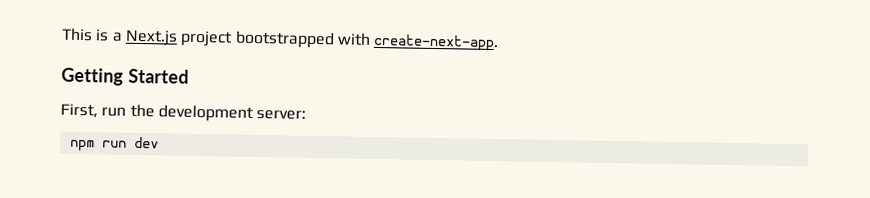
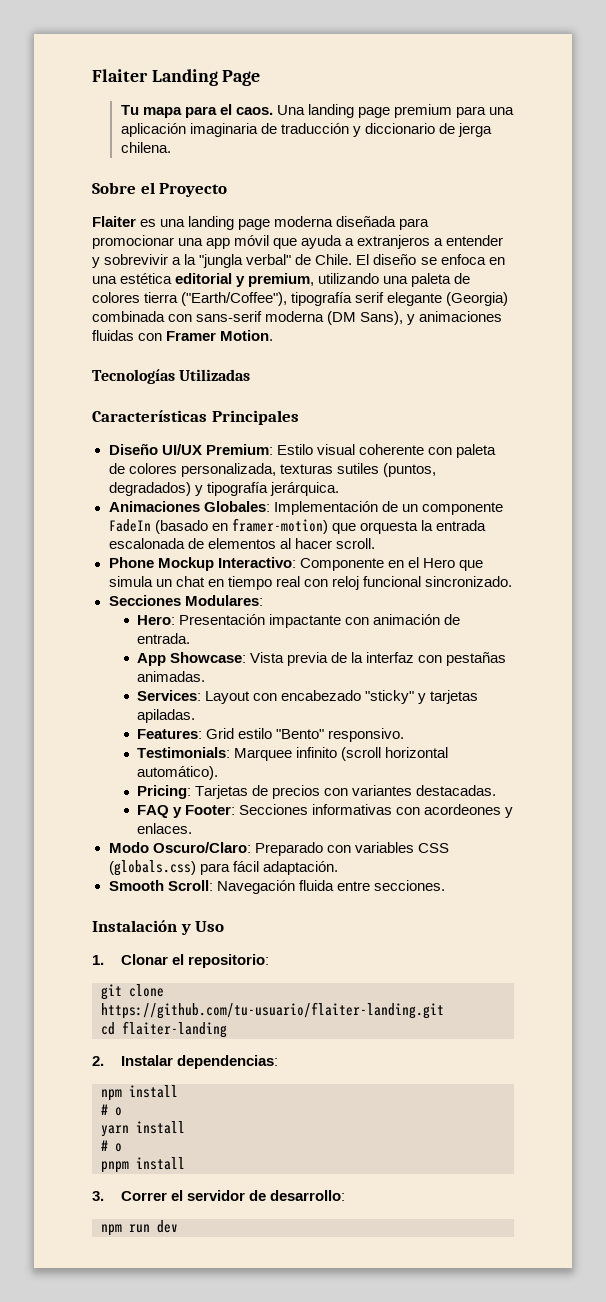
[61,27,500,52] [61,67,189,86] [60,103,307,122] This is a Next.js project bootstrapped with create-next-app. // Getting Started // First, run the development server: -> [92,69,261,86] [120,104,515,118] [120,123,492,137] [120,142,171,153] [92,182,228,197] [92,216,430,230] [92,235,504,249] [92,254,505,268] [92,273,471,287] [92,292,509,306] [92,311,503,325] [92,330,274,341] [92,369,251,384] [92,410,299,425] [108,443,496,458] [108,463,436,477] [108,482,339,496] [108,501,503,515] [108,518,486,534] [108,538,375,549] [108,557,483,571] [108,576,512,590] [108,595,263,606] [137,614,461,628] [137,633,191,644] [137,652,507,666] [137,671,206,682] [137,690,479,704] [137,709,196,723] [137,728,405,742] [137,747,449,761] [137,766,219,780] [137,785,497,799] [137,804,514,818] [137,823,193,834] [108,842,449,856] [108,860,338,876] [108,880,445,894] [92,920,225,935] [92,954,269,968] [101,984,164,1000] [101,1002,444,1019] [101,1021,227,1038] [92,1055,278,1069] [101,1085,178,1101] [101,1104,122,1116] [101,1121,185,1137] [101,1140,122,1152] [101,1157,185,1173] [92,1190,345,1201] Flaiter Landing Page // Tu mapa para el caos. Una landing page premium para una aplicación imaginaria de traducción y diccionario de jerga chilena. // Sobre el Proyecto // Flaiter es una landing page moderna diseñada para promocionar una app móvil que ayuda a extranjeros a entender y sobrevivir a la "jungla verbal" de Chile. El diseño se enfoca en una estética editorial y premium, utilizando una paleta de colores tierra ("Earth/Coffee"), tipografía serif elegante (Georgia) combinada con sans-serif moderna (DM Sans), y animaciones fluidas con Framer Motion. // Tecnologías Utilizadas // Características Principales // Diseño UI/UX Premium: Estilo visual coherente con paleta de colores personalizada, texturas sutiles (puntos, degradados) y tipografía jerárquica. // Animaciones Globales: Implementación de un componente FadeIn (basado en framer-motion) que orquesta la entrada escalonada de elementos al hacer scroll. // Phone Mockup Interactivo: Componente en el Hero que simula un chat en tiempo real con reloj funcional sincronizado. // Secciones Modulares: // Hero: Presentación impactante con animación de entrada. // App Showcase: Vista previa de la interfaz con pestañas animadas. // Services: Layout con encabezado "sticky" y tarjetas apiladas. // Features: Grid estilo "Bento" responsivo. // Testimonials: Marquee infinito (scroll horizontal automático). // Pricing: Tarjetas de precios con variantes destacadas. // FAQ y Footer: Secciones informativas con acordeones y enlaces. // Modo Oscuro/Claro: Preparado con variables CSS (globals.css) para fácil adaptación. // Smooth Scroll: Navegación fluida entre secciones. // Instalación y Uso // 1. Clonar el repositorio: // git clone https://github.com/tu-usuario/flaiter-landing.git // cd flaiter-landing // 2. Instalar dependencias: // npm install // # o // yarn install // # o // pnpm install // 3. Correr el servidor de desarrollo:

